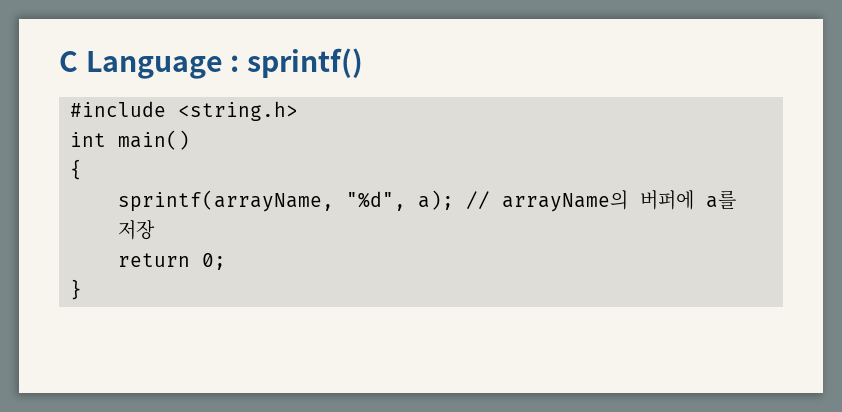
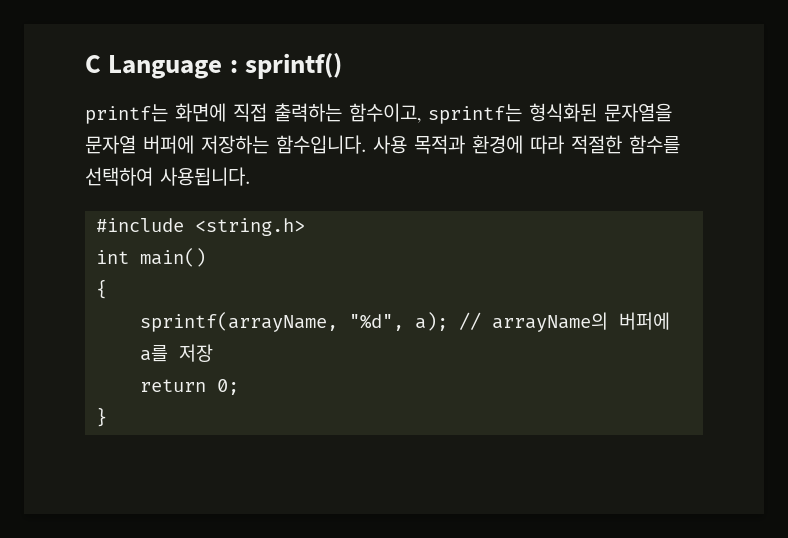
(364, 63) none -> [85,103,672,124] [85,135,680,154] [85,167,250,186] // printf는 화면에 직접 출력하는 함수이고, sprintf는 형식화된 문자열을 문자열 버퍼에 저장하는 함수입니다. 사용 목적과 환경에 따라 적절한 함수를 선택하여 사용됩니다.

